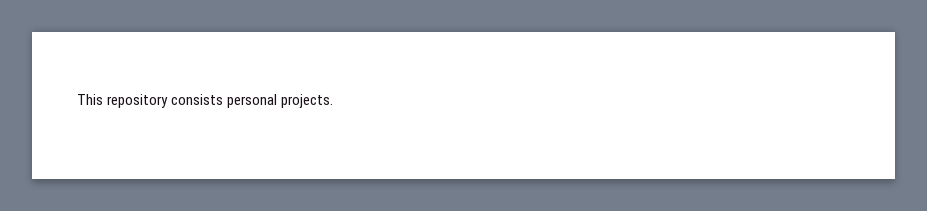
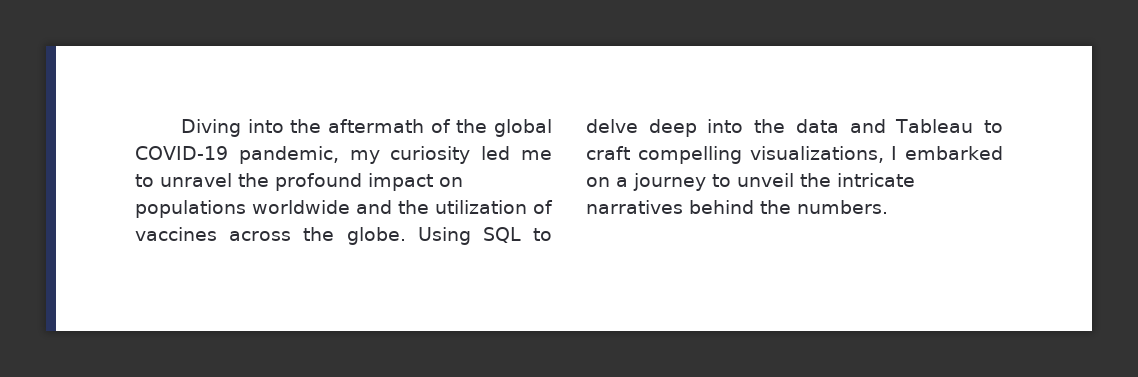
[77,94,334,108] This repository consists personal projects. -> [180,119,552,137] [135,146,552,164] [135,173,463,191] [135,200,553,218] [135,227,552,245] [586,119,1003,137] [586,146,1004,164] [586,173,915,191] [586,200,888,214] Diving into the aftermath of the global COVID-19 pandemic, my curiosity led me to unravel the profound impact on populations worldwide and the utilization of vaccines across the globe. Using SQL to delve deep into the data and Tableau to craft compelling visualizations, I embarked on a journey to unveil the intricate narratives behind the numbers.

